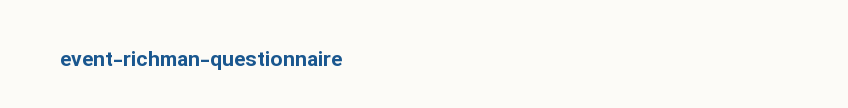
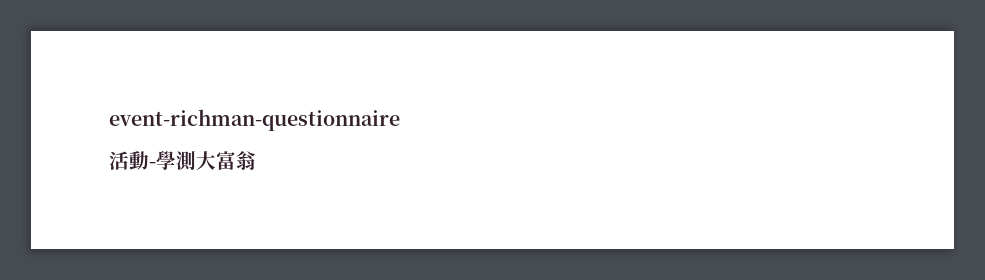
(342, 60) none -> [109,151,256,171] // 活動-學測大富翁

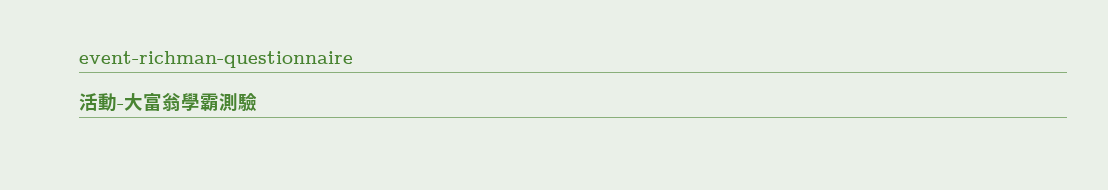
[155,151,256,171] 學測大富翁 -> [124,93,257,112] 大富翁學霸測驗

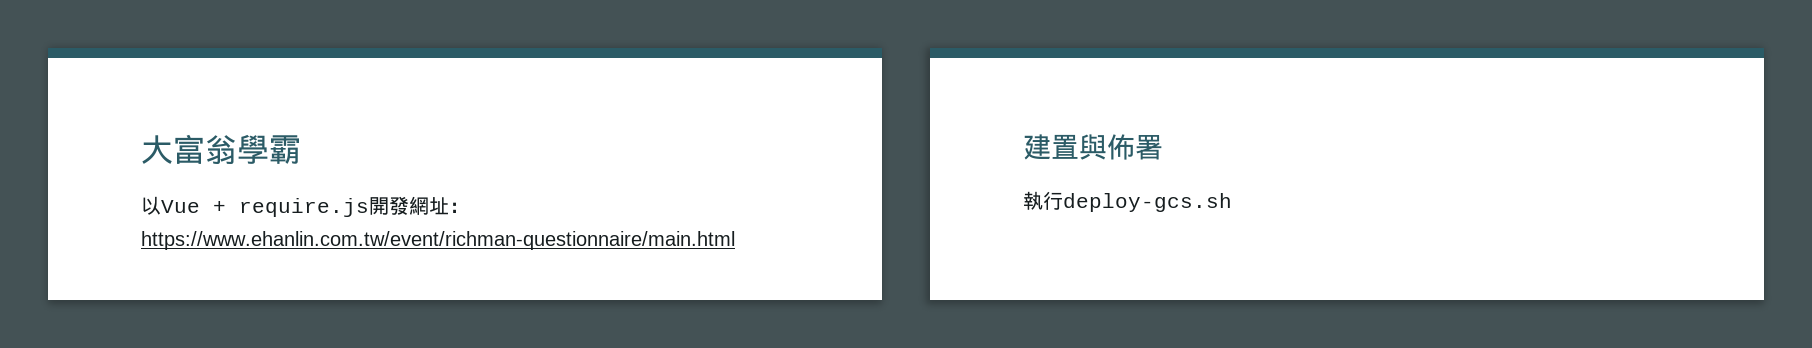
[79,51,353,68] [79,93,124,112] event-richman-questionnaire // 活動- -> (141, 149) none
[219,93,257,112] 測驗 -> [141,196,469,217] [141,231,735,250] [1023,134,1163,160] [1023,191,1232,212] // 以Vue + require.js開發網址：https://www.ehanlin.com.tw/event/richman-questionnaire/main.html // 建置與佈署 // 執行deploy-gcs.sh

